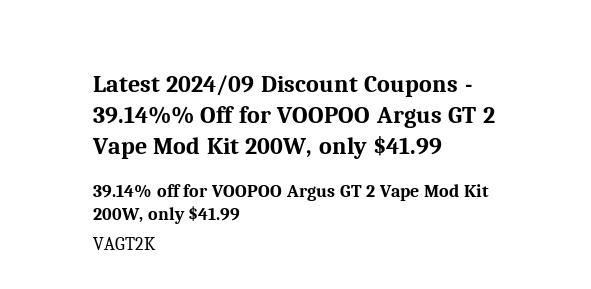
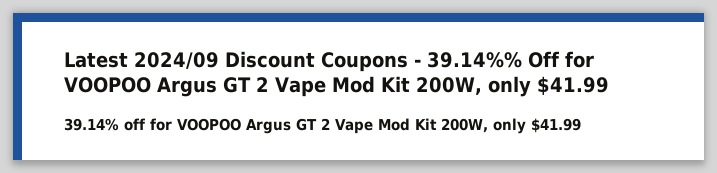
[93,237,156,250] // VAGT2K -> (581, 125) none

